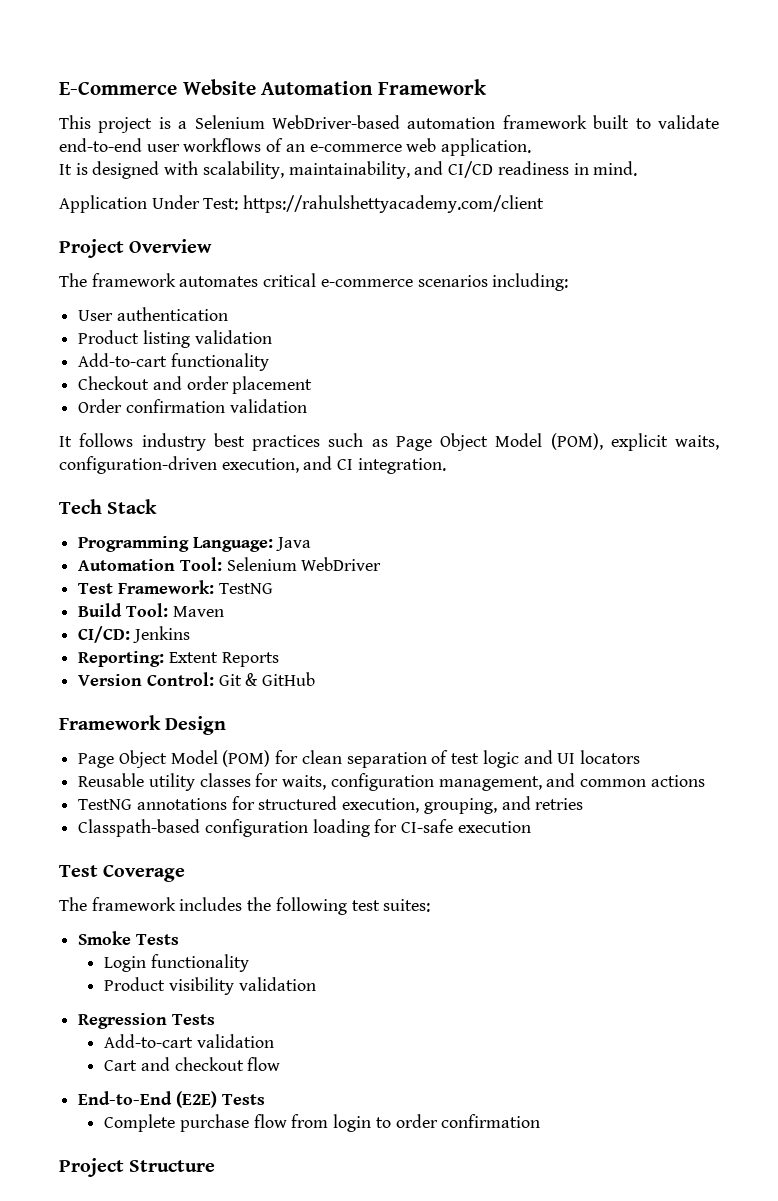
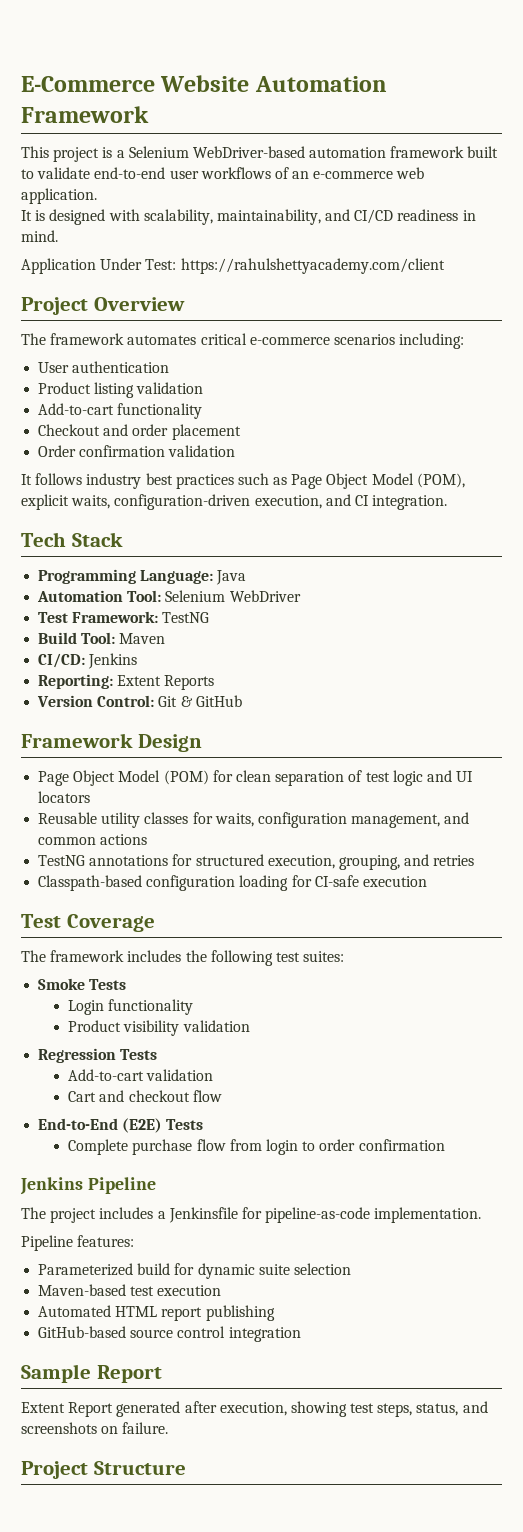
(541, 1121) none -> [20,1177,156,1195] [21,1207,482,1223] [21,1235,135,1251] [38,1263,351,1279] [38,1284,222,1296] [38,1305,275,1321] [38,1326,301,1342] [21,1364,162,1383] [21,1401,488,1417] [21,1422,169,1434] // Jenkins Pipeline // The project includes a Jenkinsfile for pipeline-as-code implementation. // Pipeline features: // Parameterized build for dynamic suite selection // Maven-based test execution // Automated HTML report publishing // GitHub-based source control integration // Sample Report // Extent Report generated after execution, showing test steps, status, and screenshots on failure.

